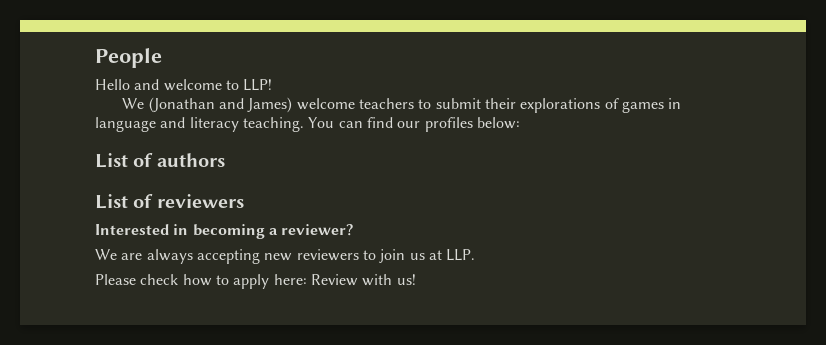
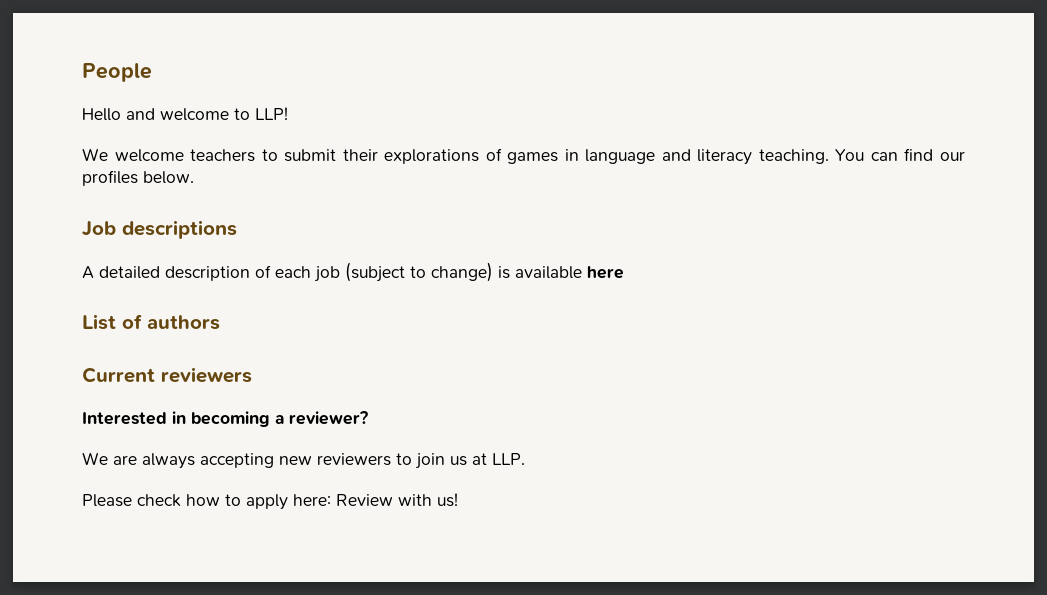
[148,97,293,113] (Jonathan and James) -> (108, 154) none
[476,117,520,129] below: -> [143,171,194,184] [82,220,237,239] [82,262,624,282] below. // Job descriptions // A detailed description of each job (subject to change) is available here
[95,194,154,209] List of -> [82,367,155,383] Current

